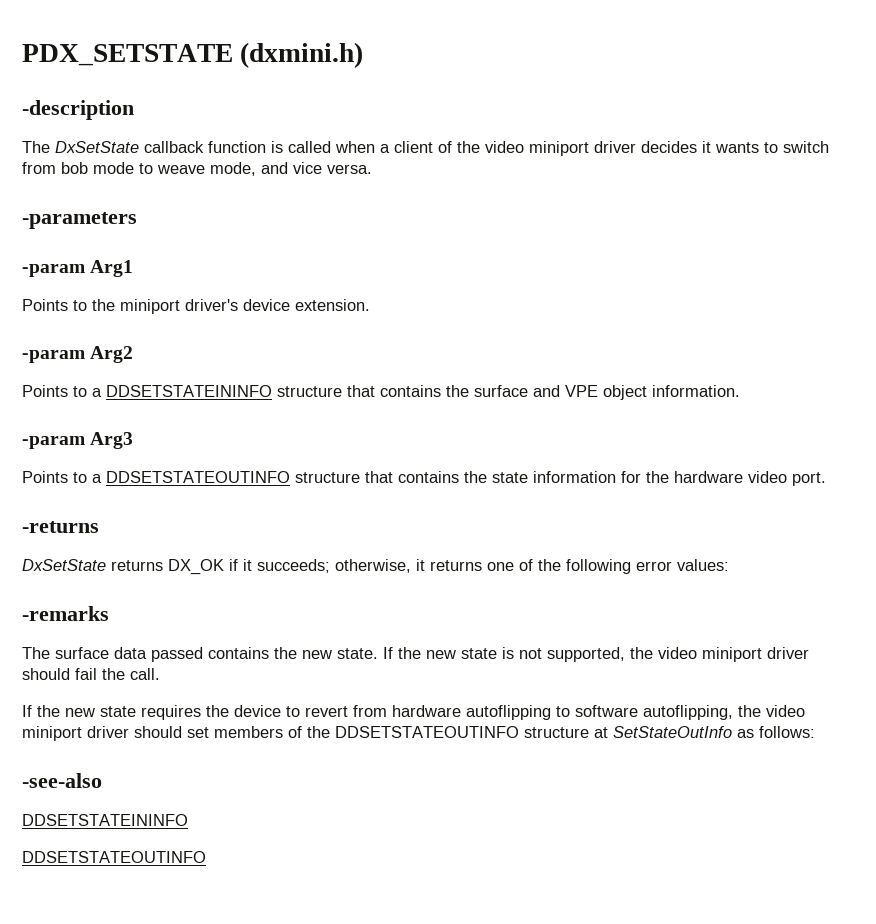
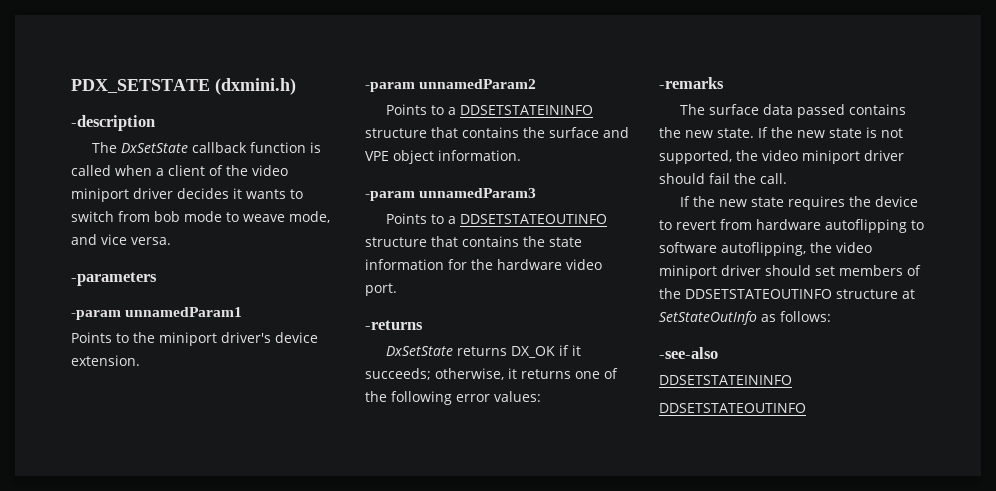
[90,260,134,277] Arg1 -> [125,307,243,317] unnamedParam1
[90,346,134,363] Arg2 -> [419,79,537,89] unnamedParam2
[90,432,134,449] Arg3 -> [419,188,537,198] unnamedParam3

